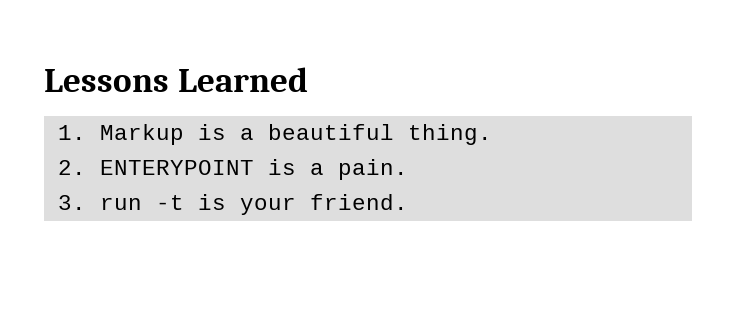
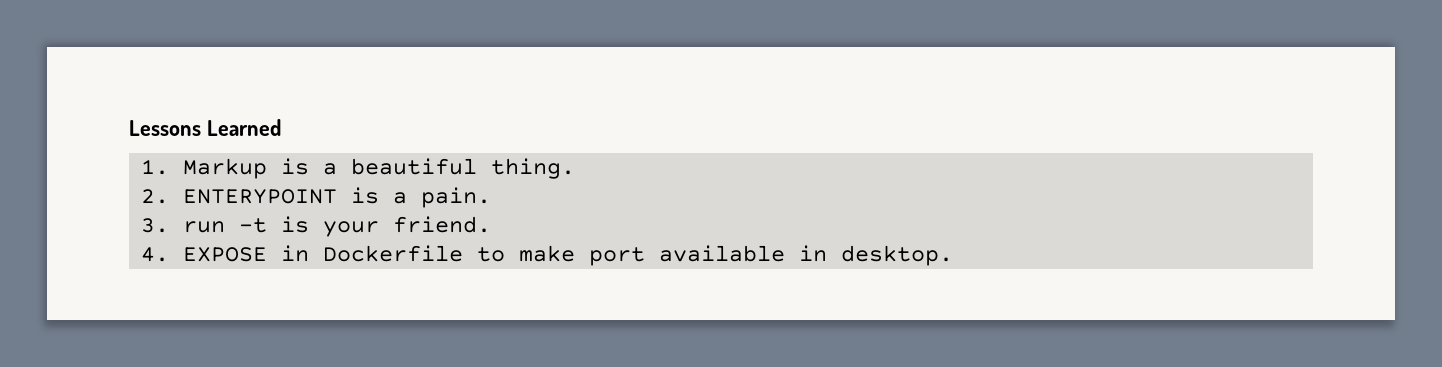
(408, 202) none -> [141,245,953,266] // 4. EXPOSE in Dockerfile to make port available in desktop.

